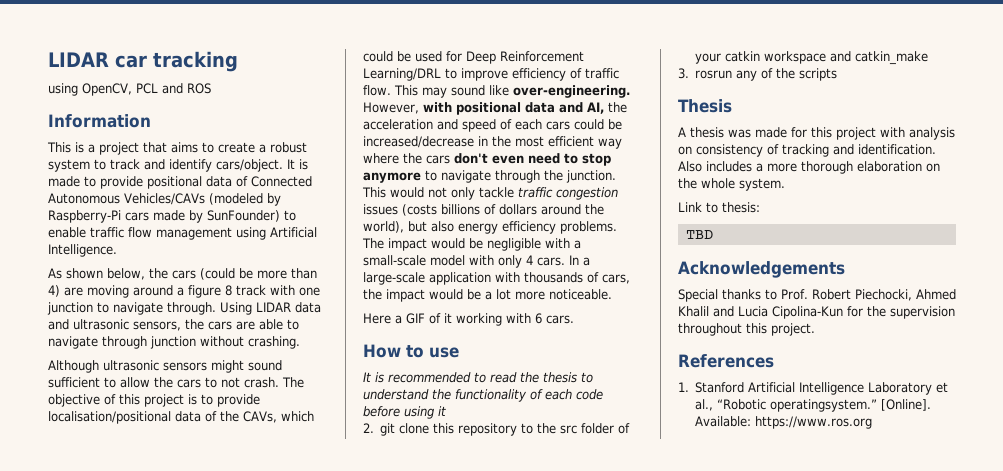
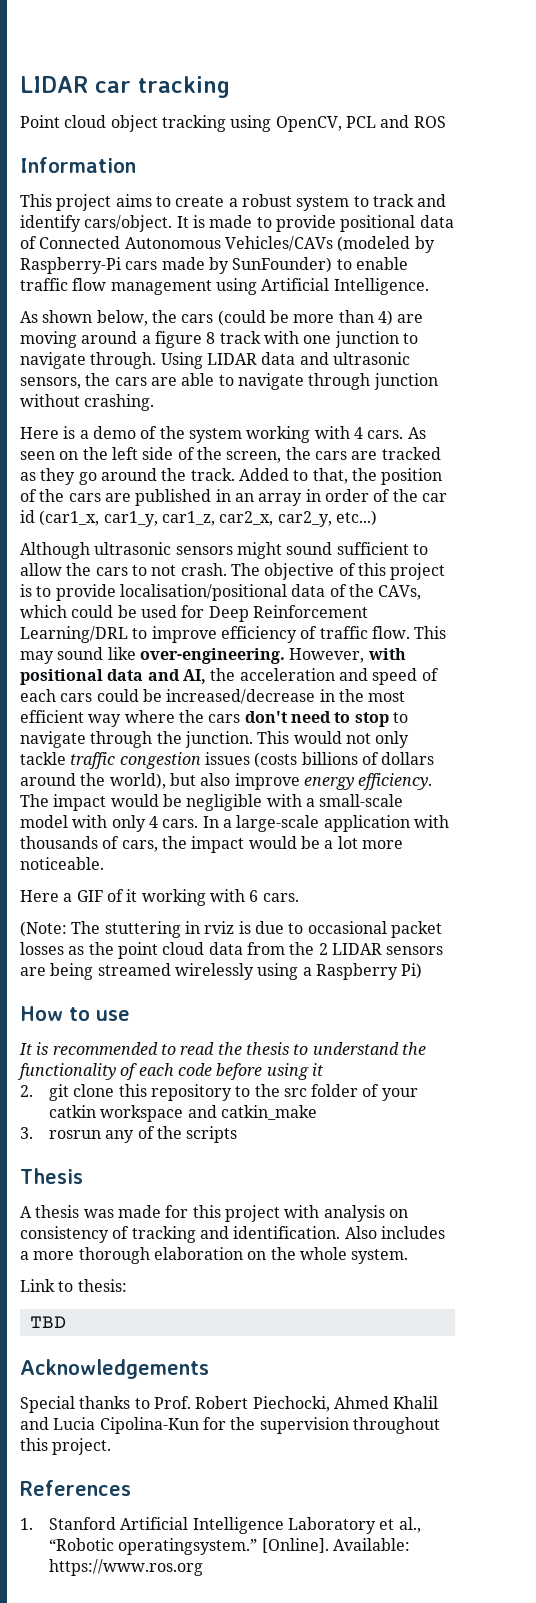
(238, 61) none -> [20,115,226,132] Point cloud object tracking
[75,142,167,155] is a project that -> [56,194,112,211] project
(300, 342) none -> [20,426,426,443] [20,447,441,463] [20,468,443,485] [20,489,447,506] [20,510,377,527] // Here is a demo of the system working with 4 cars. As seen on the left side of the screen, the cars are tracked as they go around the track. Added to that, the position of the cars are published in an array in order of the car id (car1_x, car1_y, car1_z, car2_x, car2_y, etc...)
[492,155,524,164] even -> (288, 717) none
[363,172,421,183] anymore -> (389, 719) none
[458,221,617,234] energy efficiency problems. -> [234,773,433,790] improve energy efficiency.
(574, 319) none -> [20,921,442,938] [20,942,444,959] [20,963,423,980] // (Note: The stuttering in rviz is due to occasional packet losses as the point cloud data from the 2 LIDAR sensors are being streamed wirelessly using a Raspberry Pi)

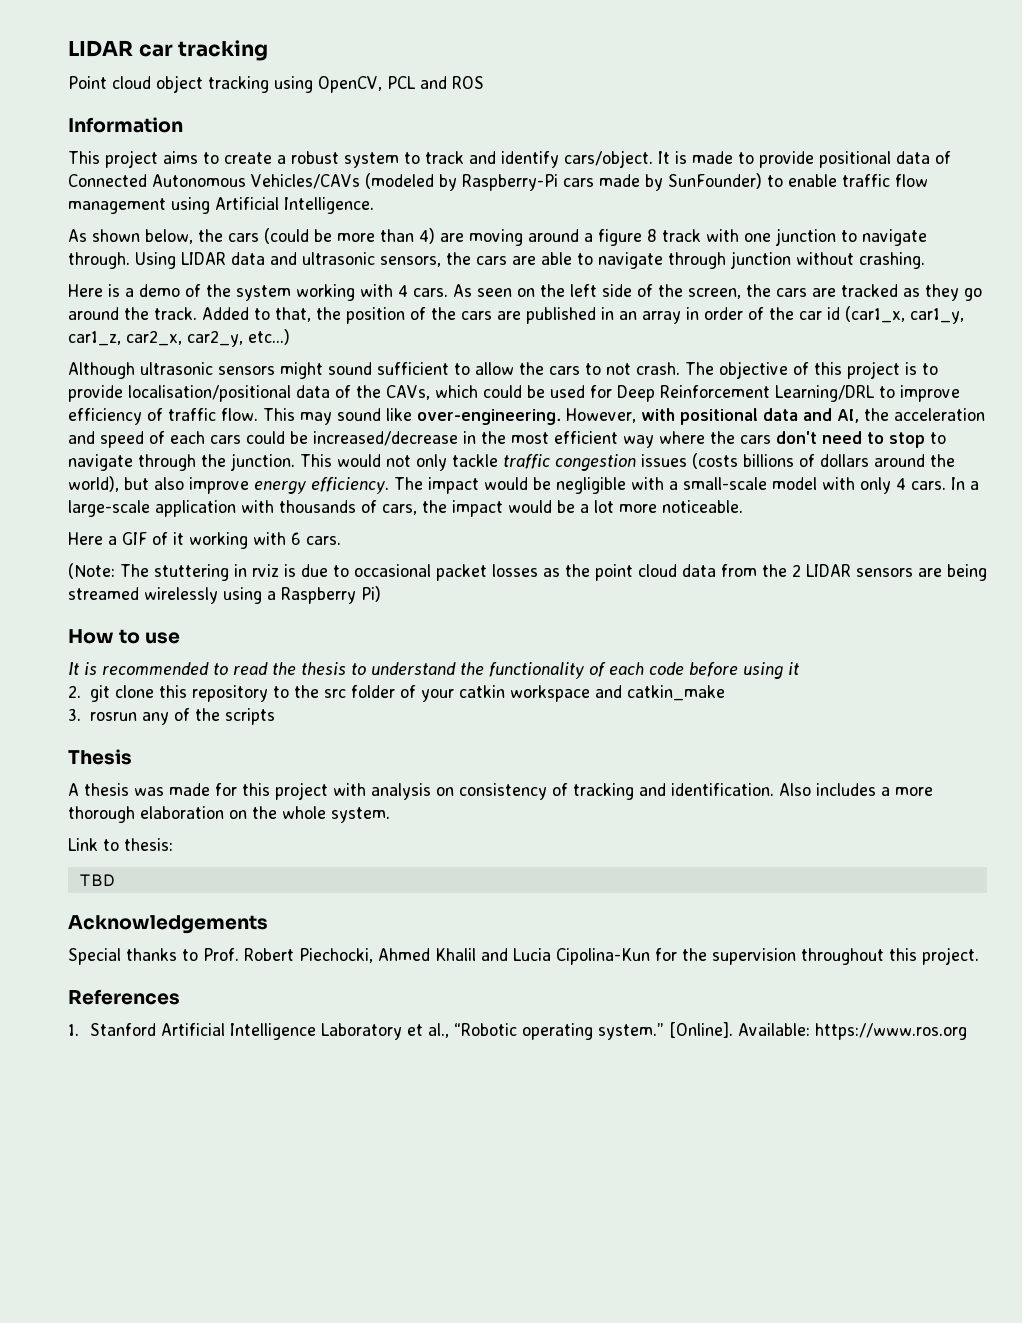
[118,1538,258,1555] operatingsystem.” -> [522,1023,665,1040] operating system.”

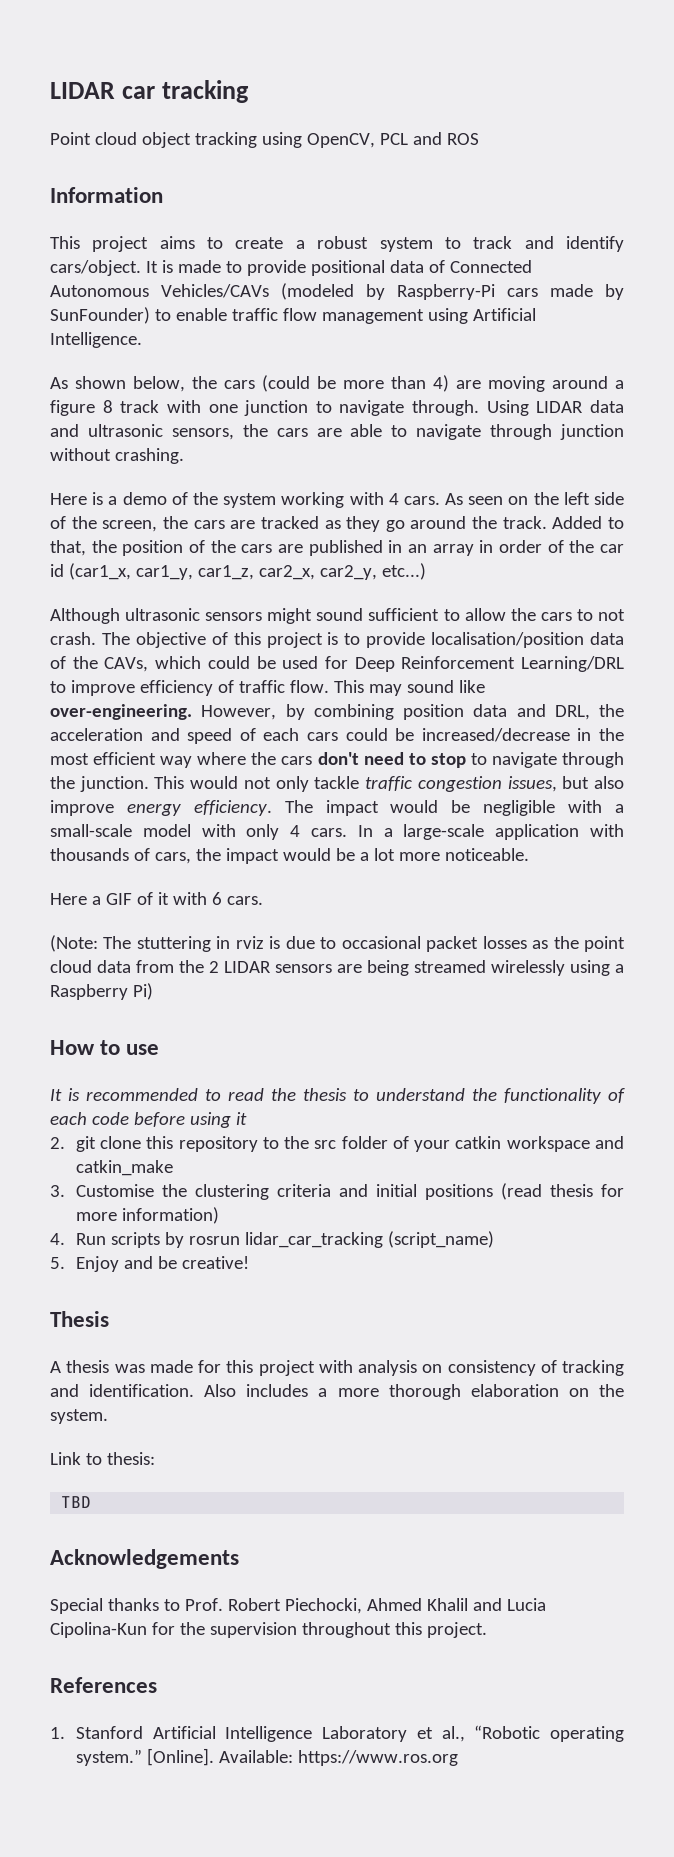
[128,385,291,402] localisation/positional -> [431,632,585,648] localisation/position
[641,408,859,425] with positional data and AI, -> [285,704,590,720] by combining position data and DRL,
[641,453,955,469] [68,476,119,492] issues (costs billions of dollars around the world), -> [507,776,557,792] issues,
[189,532,248,549] working -> (169, 898) none
[90,708,276,725] rosrun any of the scripts -> [75,1183,624,1200] [75,1207,219,1224] [50,1231,494,1248] [50,1256,249,1272] Customise the clustering criteria and initial positions (read thesis for more information) // 4. Run scripts by rosrun lidar_car_tracking (script_name) // 5. Enjoy and be creative!
[282,806,326,819] whole -> (624, 1390) none

